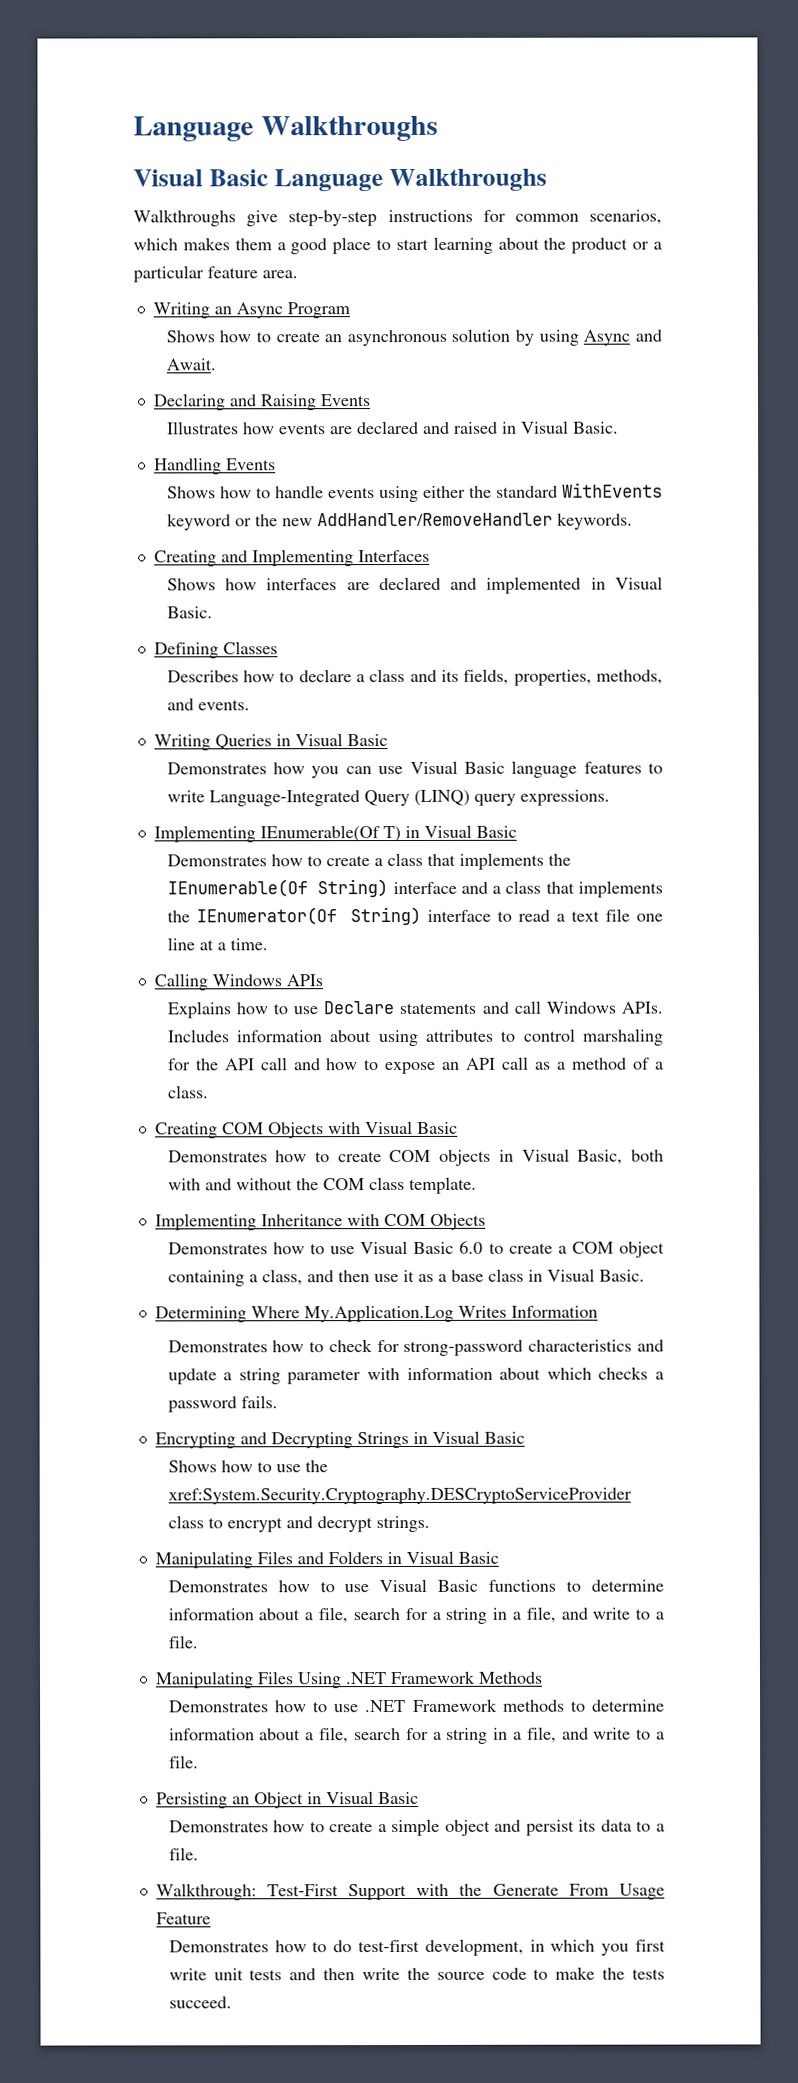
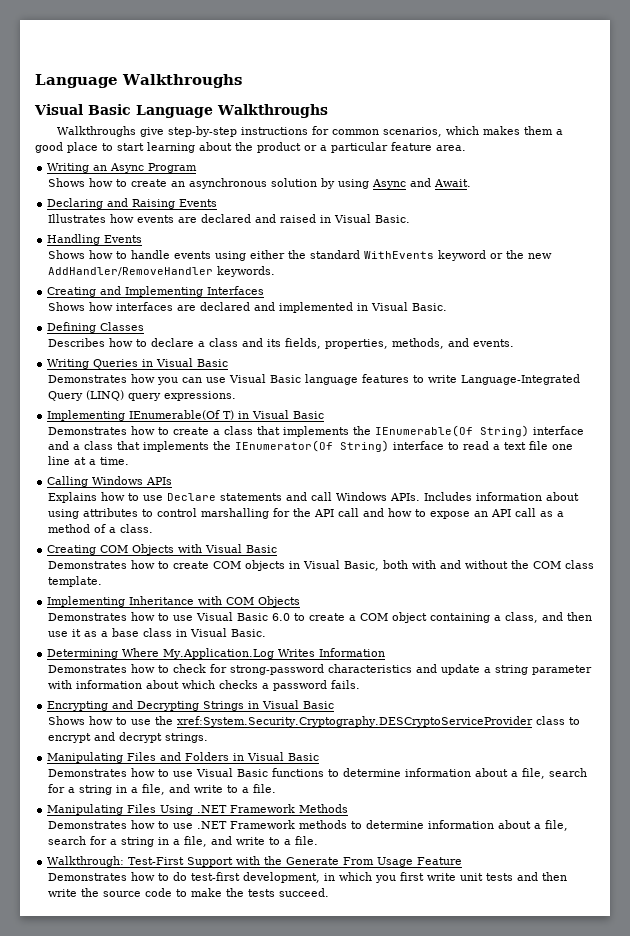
[582,1028,665,1046] marshaling -> [201,508,270,519] marshalling
[155,1791,419,1809] [168,1818,666,1837] [168,1847,199,1861] // Persisting an Object in Visual Basic // Demonstrates how to create a simple object and persist its data to a file. -> (319, 840) none

